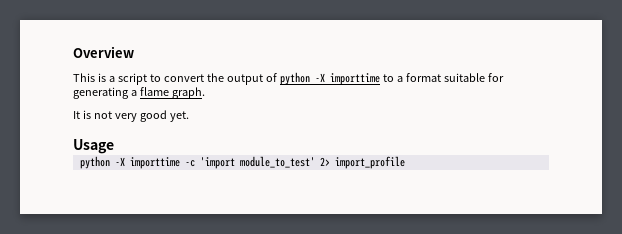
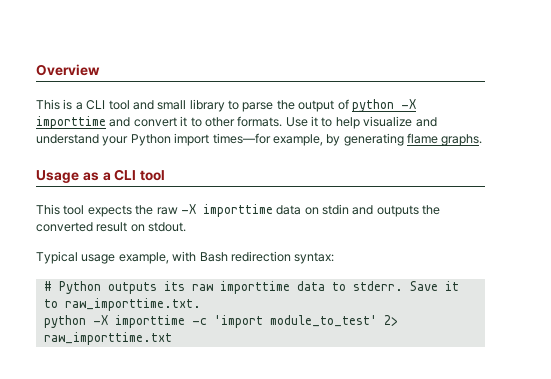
[117,73,204,85] script to convert -> [86,99,274,112] CLI tool and small library to parse
[382,73,504,82] [73,87,205,99] [73,110,189,122] [73,139,114,154] to a format suitable for generating a flame graph. // It is not very good yet. // Usage -> [109,116,437,129] [36,133,483,146] [36,169,166,183] [36,204,441,217] [36,222,187,232] [36,251,335,264] [43,281,459,294] [43,298,201,311] and convert it to other formats. Use it to help visualize and understand your Python import times—for example, by generating flame graphs. // Usage as a CLI tool // This tool expects the raw -X importtime data on stdin and outputs the converted result on stdout. // Typical usage example, with Bash redirection syntax: // # Python outputs its raw importtime data to stderr. Save it to raw_importtime.txt.
[334,156,405,169] import_profile -> [43,332,172,345] raw_importtime.txt

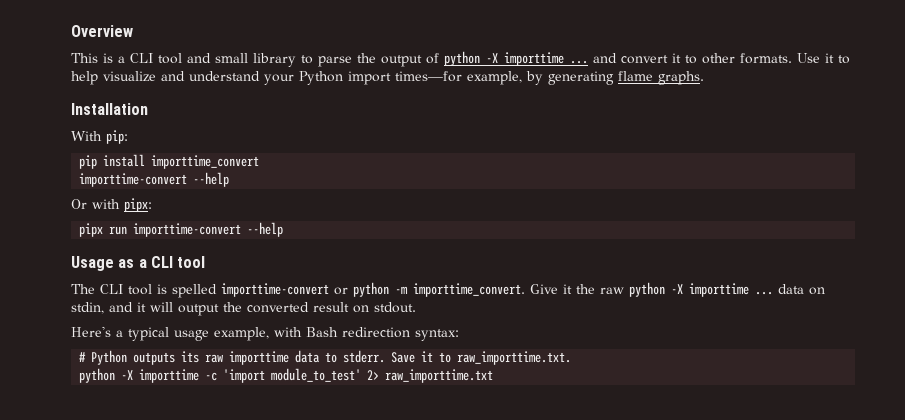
(106, 122) none -> [570,61,588,64] ...
(483, 140) none -> [71,103,148,115] [71,130,128,144] [79,154,260,169] [79,172,230,187] [71,198,152,212] [79,222,284,237] // Installation // With pip: // pip install importtime_convert // importtime-convert --help // Or with pipx: // pipx run importtime-convert --help
[36,204,132,217] This tool expects -> [71,282,572,298] The CLI tool is spelled importtime-convert or python -m importtime_convert. Give it
[180,204,273,217] -X importtime -> [629,282,773,297] python -X importtime ...
[322,204,419,217] stdin and outputs -> [71,302,219,316] stdin, and it will output
[36,251,78,264] Typical -> [71,326,169,341] Here's a typical

